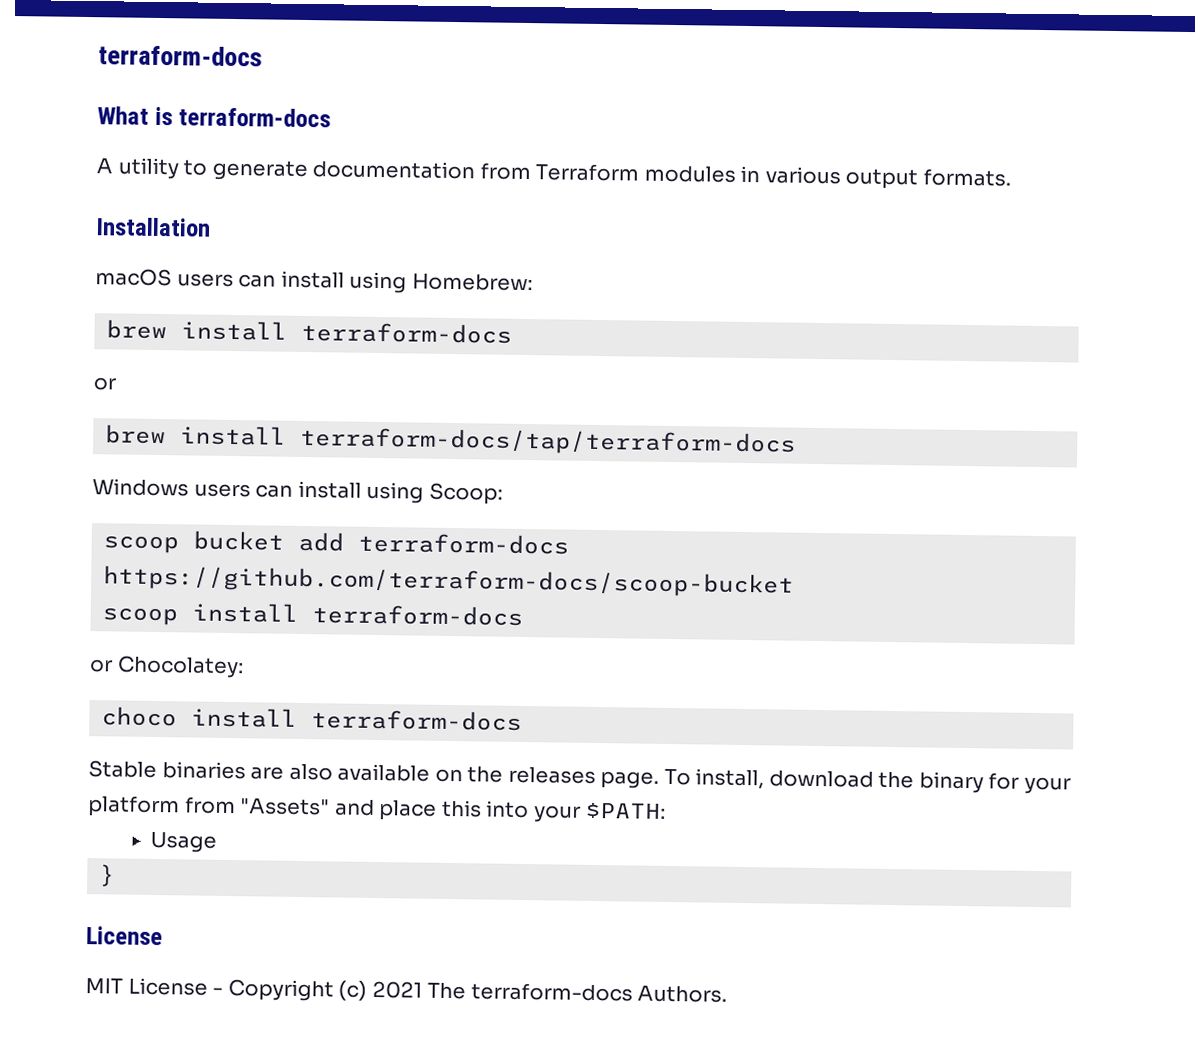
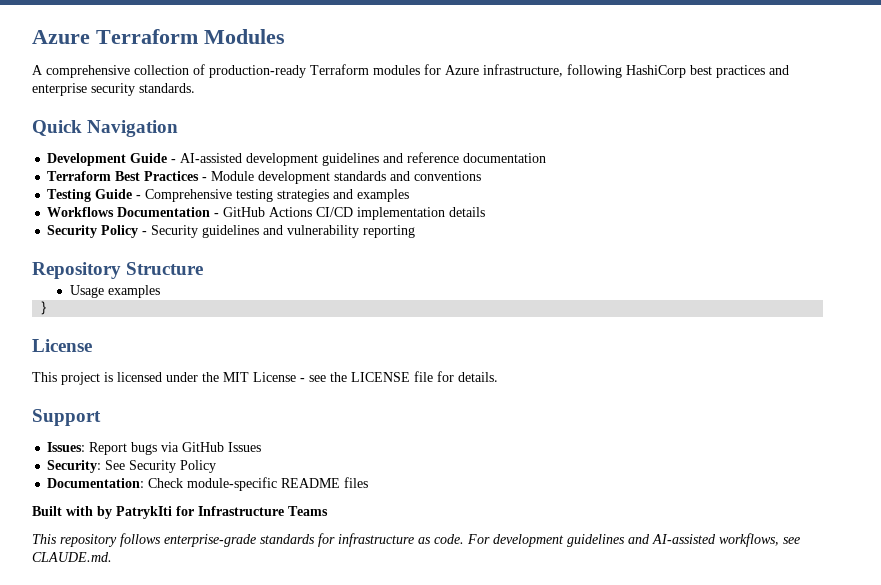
[98,45,263,67] [97,106,332,128] [96,157,1011,190] [95,217,211,237] [95,268,533,294] [106,319,513,344] [93,377,116,391] [105,424,797,457] [92,478,503,505] [103,530,570,555] [103,565,795,598] [102,602,524,626] [89,655,244,679] [101,706,523,731] [88,760,1072,795] [88,795,667,823] terraform-docs // What is terraform-docs // A utility to generate documentation from Terraform modules in various output formats. // Installation // macOS users can install using Homebrew: // brew install terraform-docs // or // brew install terraform-docs/tap/terraform-docs // Windows users can install using Scoop: // scoop bucket add terraform-docs https://github.com/terraform-docs/scoop-bucket // scoop install terraform-docs // or Chocolatey: // choco install terraform-docs // Stable binaries are also available on the releases page. To install, download the binary for your platform from "Assets" and place this into your $PATH: -> [32,29,285,44] [32,64,789,78] [32,83,195,96] [32,120,179,137] [47,152,547,166] [47,171,482,184] [47,189,410,202] [47,207,486,220] [47,225,416,238] [32,262,204,279] Azure Terraform Modules // A comprehensive collection of production-ready Terraform modules for Azure infrastructure, following HashiCorp best practices and enterprise security standards. // Quick Navigation // Development Guide - AI-assisted development guidelines and reference documentation // Terraform Best Practices - Module development standards and conventions // Testing Guide - Comprehensive testing strategies and examples // Workflows Documentation - GitHub Actions CI/CD implementation details // Security Policy - Security guidelines and vulnerability reporting // Repository Structure
(218, 842) none -> [108,285,161,298] examples
[85,977,728,1003] MIT License - Copyright (c) 2021 The terraform-docs Authors. -> [32,371,498,385] [32,409,101,426] [47,442,262,455] [47,460,217,473] [47,477,369,491] [32,506,328,519] [32,533,800,547] [32,552,112,562] This project is licensed under the MIT License - see the LICENSE file for details. // Support // Issues: Report bugs via GitHub Issues // Security: See Security Policy // Documentation: Check module-specific README files // Built with by PatrykIti for Infrastructure Teams // This repository follows enterprise-grade standards for infrastructure as code. For development guidelines and AI-assisted workflows, see CLAUDE.md.

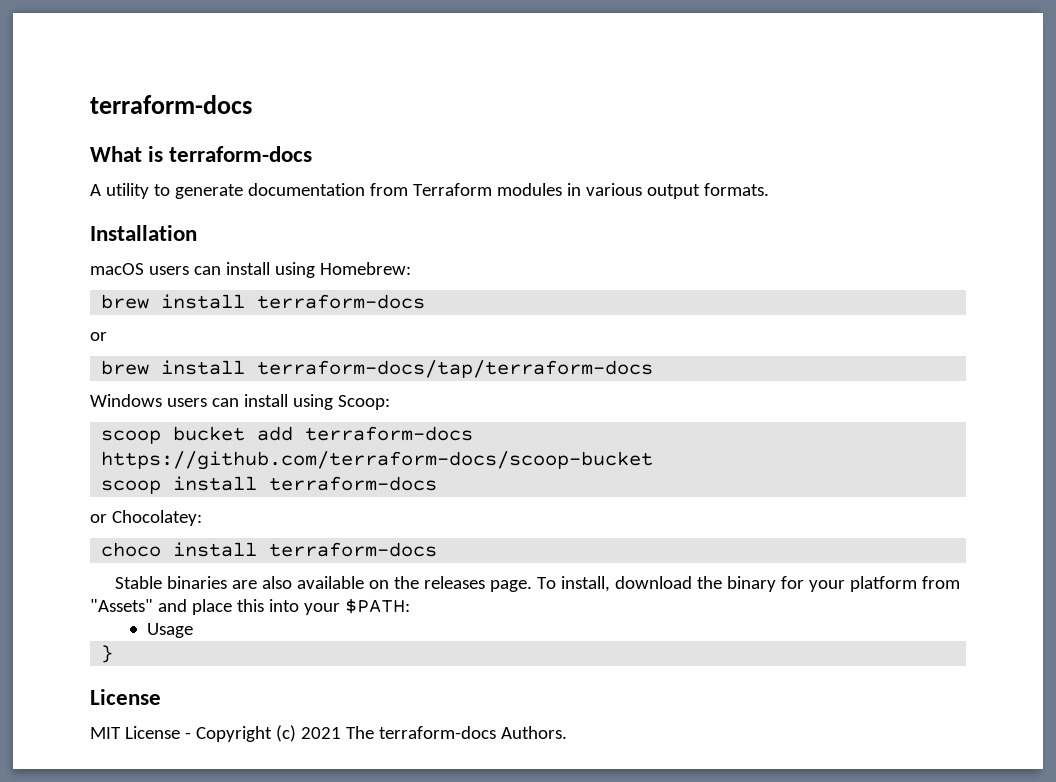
[32,29,285,44] [32,64,789,78] [32,83,195,96] [32,120,179,137] [47,152,547,166] [47,171,482,184] [47,189,410,202] [47,207,486,220] [47,225,416,238] [32,262,204,279] Azure Terraform Modules // A comprehensive collection of production-ready Terraform modules for Azure infrastructure, following HashiCorp best practices and enterprise security standards. // Quick Navigation // Development Guide - AI-assisted development guidelines and reference documentation // Terraform Best Practices - Module development standards and conventions // Testing Guide - Comprehensive testing strategies and examples // Workflows Documentation - GitHub Actions CI/CD implementation details // Security Policy - Security guidelines and vulnerability reporting // Repository Structure -> [90,95,252,114] [90,146,313,162] [90,183,769,199] [90,225,197,241] [90,262,411,278] [101,294,426,309] [90,332,107,341] [101,360,654,378] [90,394,390,410] [101,426,474,444] [101,451,654,470] [101,476,438,494] [90,510,202,526] [101,542,438,557] [114,576,960,592] [90,598,410,615] terraform-docs // What is terraform-docs // A utility to generate documentation from Terraform modules in various output formats. // Installation // macOS users can install using Homebrew: // brew install terraform-docs // or // brew install terraform-docs/tap/terraform-docs // Windows users can install using Scoop: // scoop bucket add terraform-docs https://github.com/terraform-docs/scoop-bucket // scoop install terraform-docs // or Chocolatey: // choco install terraform-docs // Stable binaries are also available on the releases page. To install, download the binary for your platform from "Assets" and place this into your $PATH:
[108,285,161,298] examples -> (194, 630) none
[32,371,498,385] [32,409,101,426] [47,442,262,455] [47,460,217,473] [47,477,369,491] [32,506,328,519] [32,533,800,547] [32,552,112,562] This project is licensed under the MIT License - see the LICENSE file for details. // Support // Issues: Report bugs via GitHub Issues // Security: See Security Policy // Documentation: Check module-specific README files // Built with by PatrykIti for Infrastructure Teams // This repository follows enterprise-grade standards for infrastructure as code. For development guidelines and AI-assisted workflows, see CLAUDE.md. -> [90,725,567,742] MIT License - Copyright (c) 2021 The terraform-docs Authors.

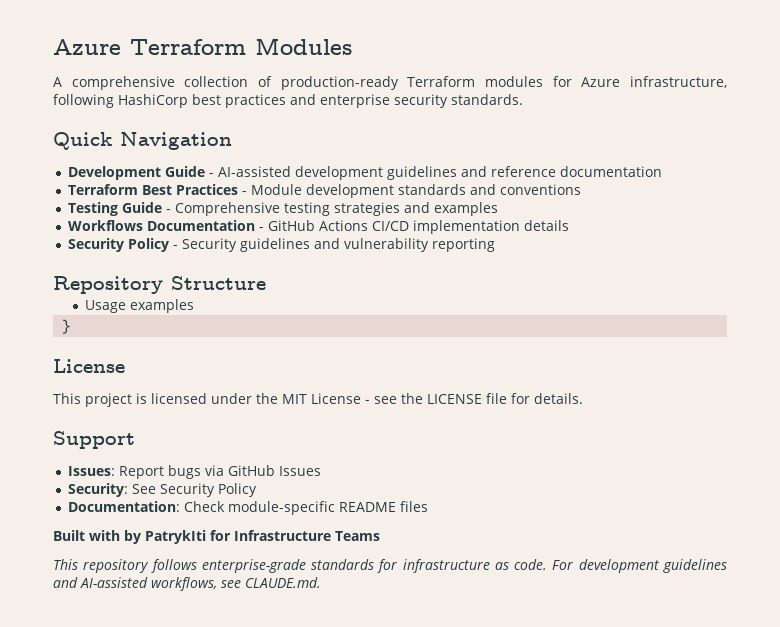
[90,95,252,114] [90,146,313,162] [90,183,769,199] [90,225,197,241] [90,262,411,278] [101,294,426,309] [90,332,107,341] [101,360,654,378] [90,394,390,410] [101,426,474,444] [101,451,654,470] [101,476,438,494] [90,510,202,526] [101,542,438,557] [114,576,960,592] [90,598,410,615] terraform-docs // What is terraform-docs // A utility to generate documentation from Terraform modules in various output formats. // Installation // macOS users can install using Homebrew: // brew install terraform-docs // or // brew install terraform-docs/tap/terraform-docs // Windows users can install using Scoop: // scoop bucket add terraform-docs https://github.com/terraform-docs/scoop-bucket // scoop install terraform-docs // or Chocolatey: // choco install terraform-docs // Stable binaries are also available on the releases page. To install, download the binary for your platform from "Assets" and place this into your $PATH: -> [53,38,352,55] [53,76,727,90] [53,94,523,108] [53,132,232,150] [68,166,663,180] [68,184,582,198] [68,202,499,216] [68,220,570,234] [68,238,496,252] [53,276,266,294] Azure Terraform Modules // A comprehensive collection of production-ready Terraform modules for Azure infrastructure, following HashiCorp best practices and enterprise security standards. // Quick Navigation // Development Guide - AI-assisted development guidelines and reference documentation // Terraform Best Practices - Module development standards and conventions // Testing Guide - Comprehensive testing strategies and examples // Workflows Documentation - GitHub Actions CI/CD implementation details // Security Policy - Security guidelines and vulnerability reporting // Repository Structure
(194, 630) none -> [130,299,195,313] examples
[90,725,567,742] MIT License - Copyright (c) 2021 The terraform-docs Authors. -> [53,393,583,407] [53,431,135,449] [68,465,322,479] [68,483,258,497] [68,501,429,515] [53,530,380,544] [53,559,727,573] [53,577,321,591] This project is licensed under the MIT License - see the LICENSE file for details. // Support // Issues: Report bugs via GitHub Issues // Security: See Security Policy // Documentation: Check module-specific README files // Built with by PatrykIti for Infrastructure Teams // This repository follows enterprise-grade standards for infrastructure as code. For development guidelines and AI-assisted workflows, see CLAUDE.md.

